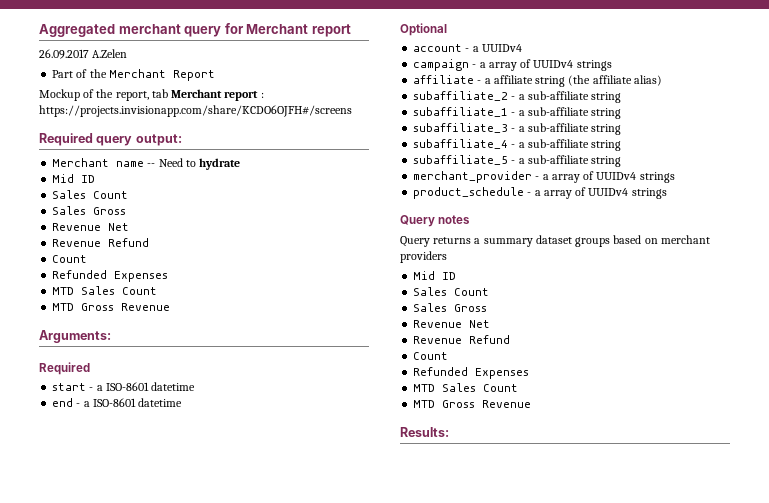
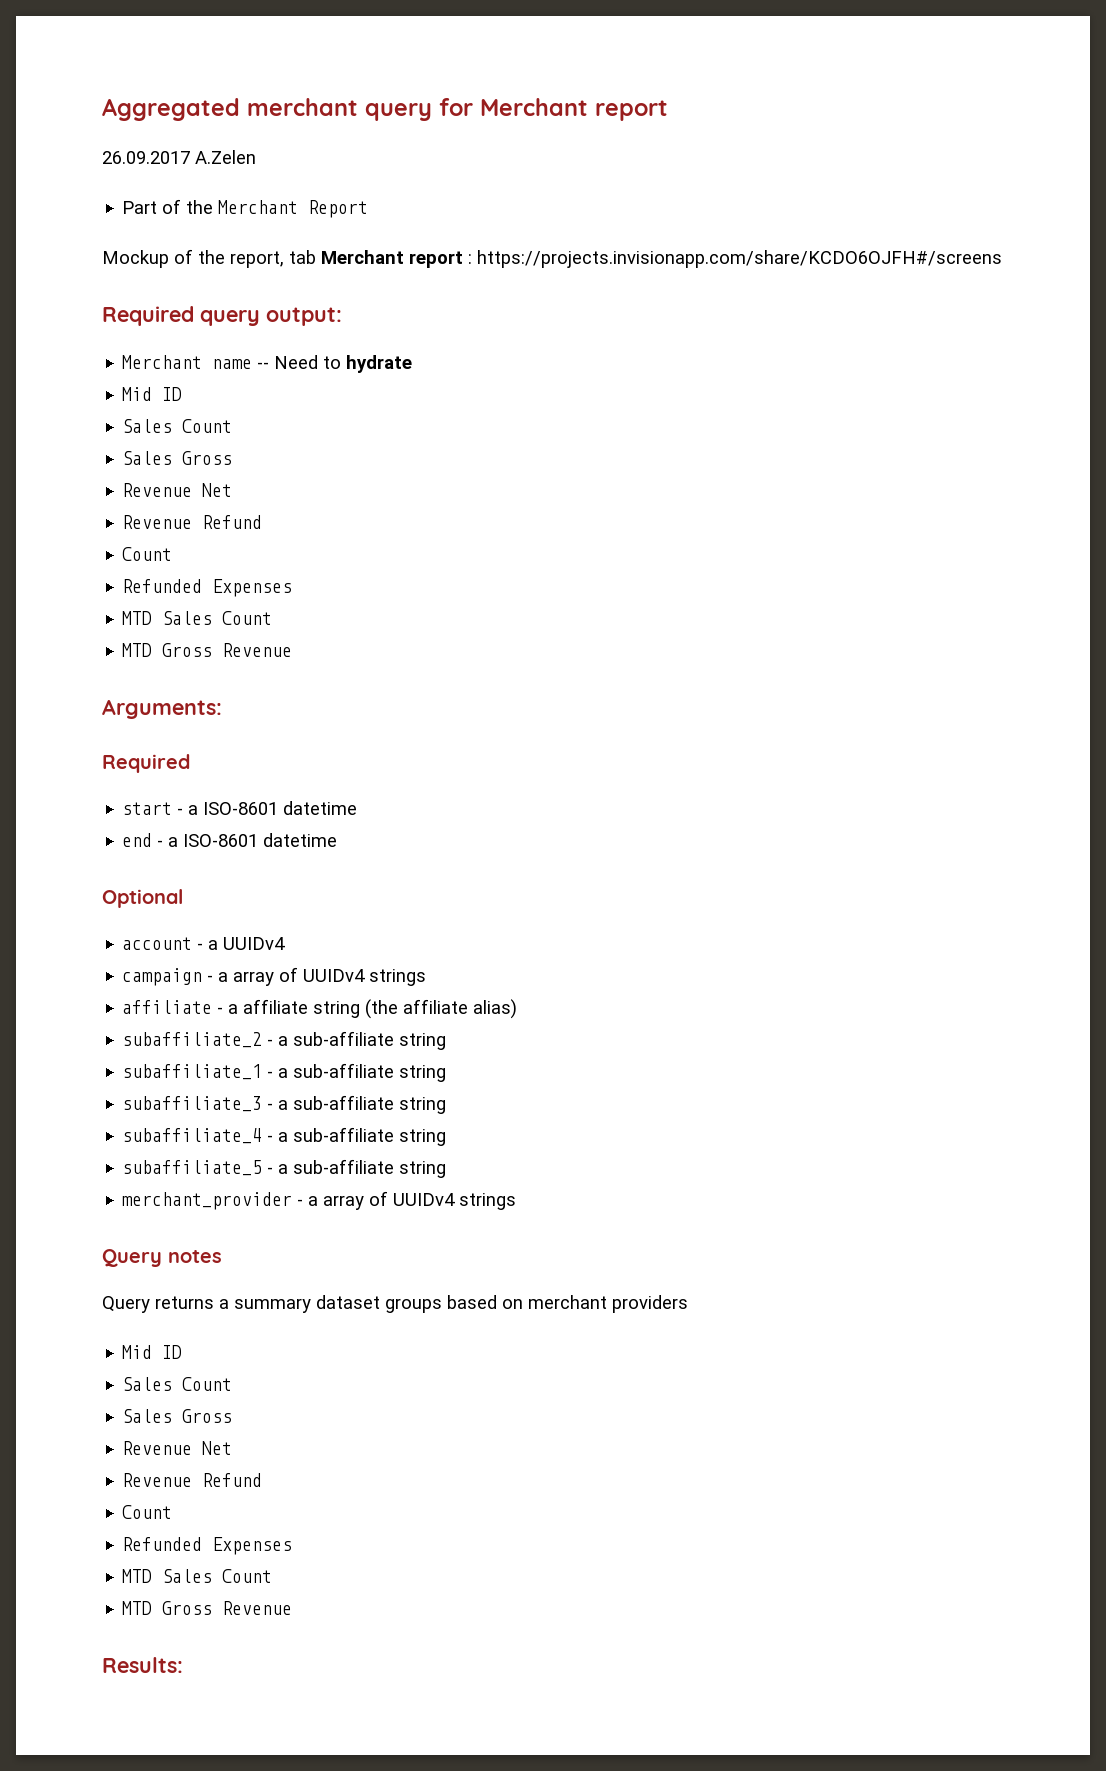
[413,187,667,199] // product_schedule - a array of UUIDv4 strings -> (517, 1201) none

